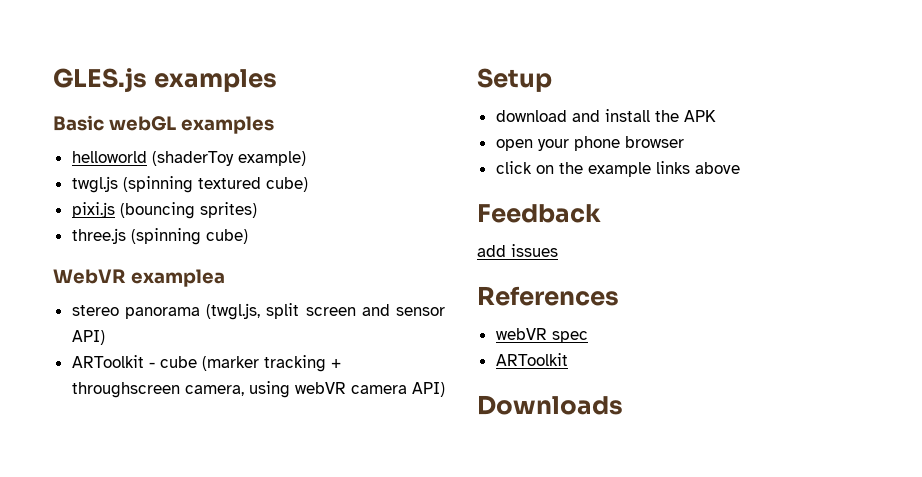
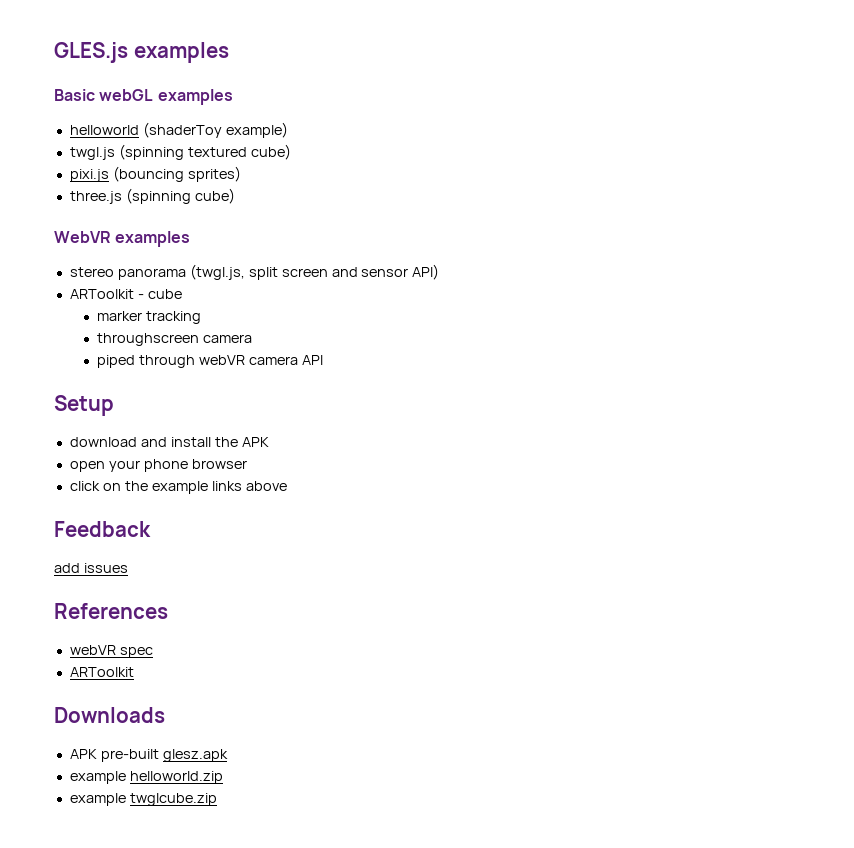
[130,269,225,287] examplea -> [115,231,191,247] examples
[201,356,259,371] (marker -> [97,311,143,321] // marker
[330,359,341,368] [71,381,290,398] + throughscreen camera, using -> [97,333,253,346] [97,355,196,368] // throughscreen camera // piped through
[411,382,445,397] API) -> [302,355,324,365] API
(623, 405) none -> [69,749,228,762] [69,771,223,784] [69,793,217,806] // APK pre-built glesz.apk // example helloworld.zip // example twglcube.zip

